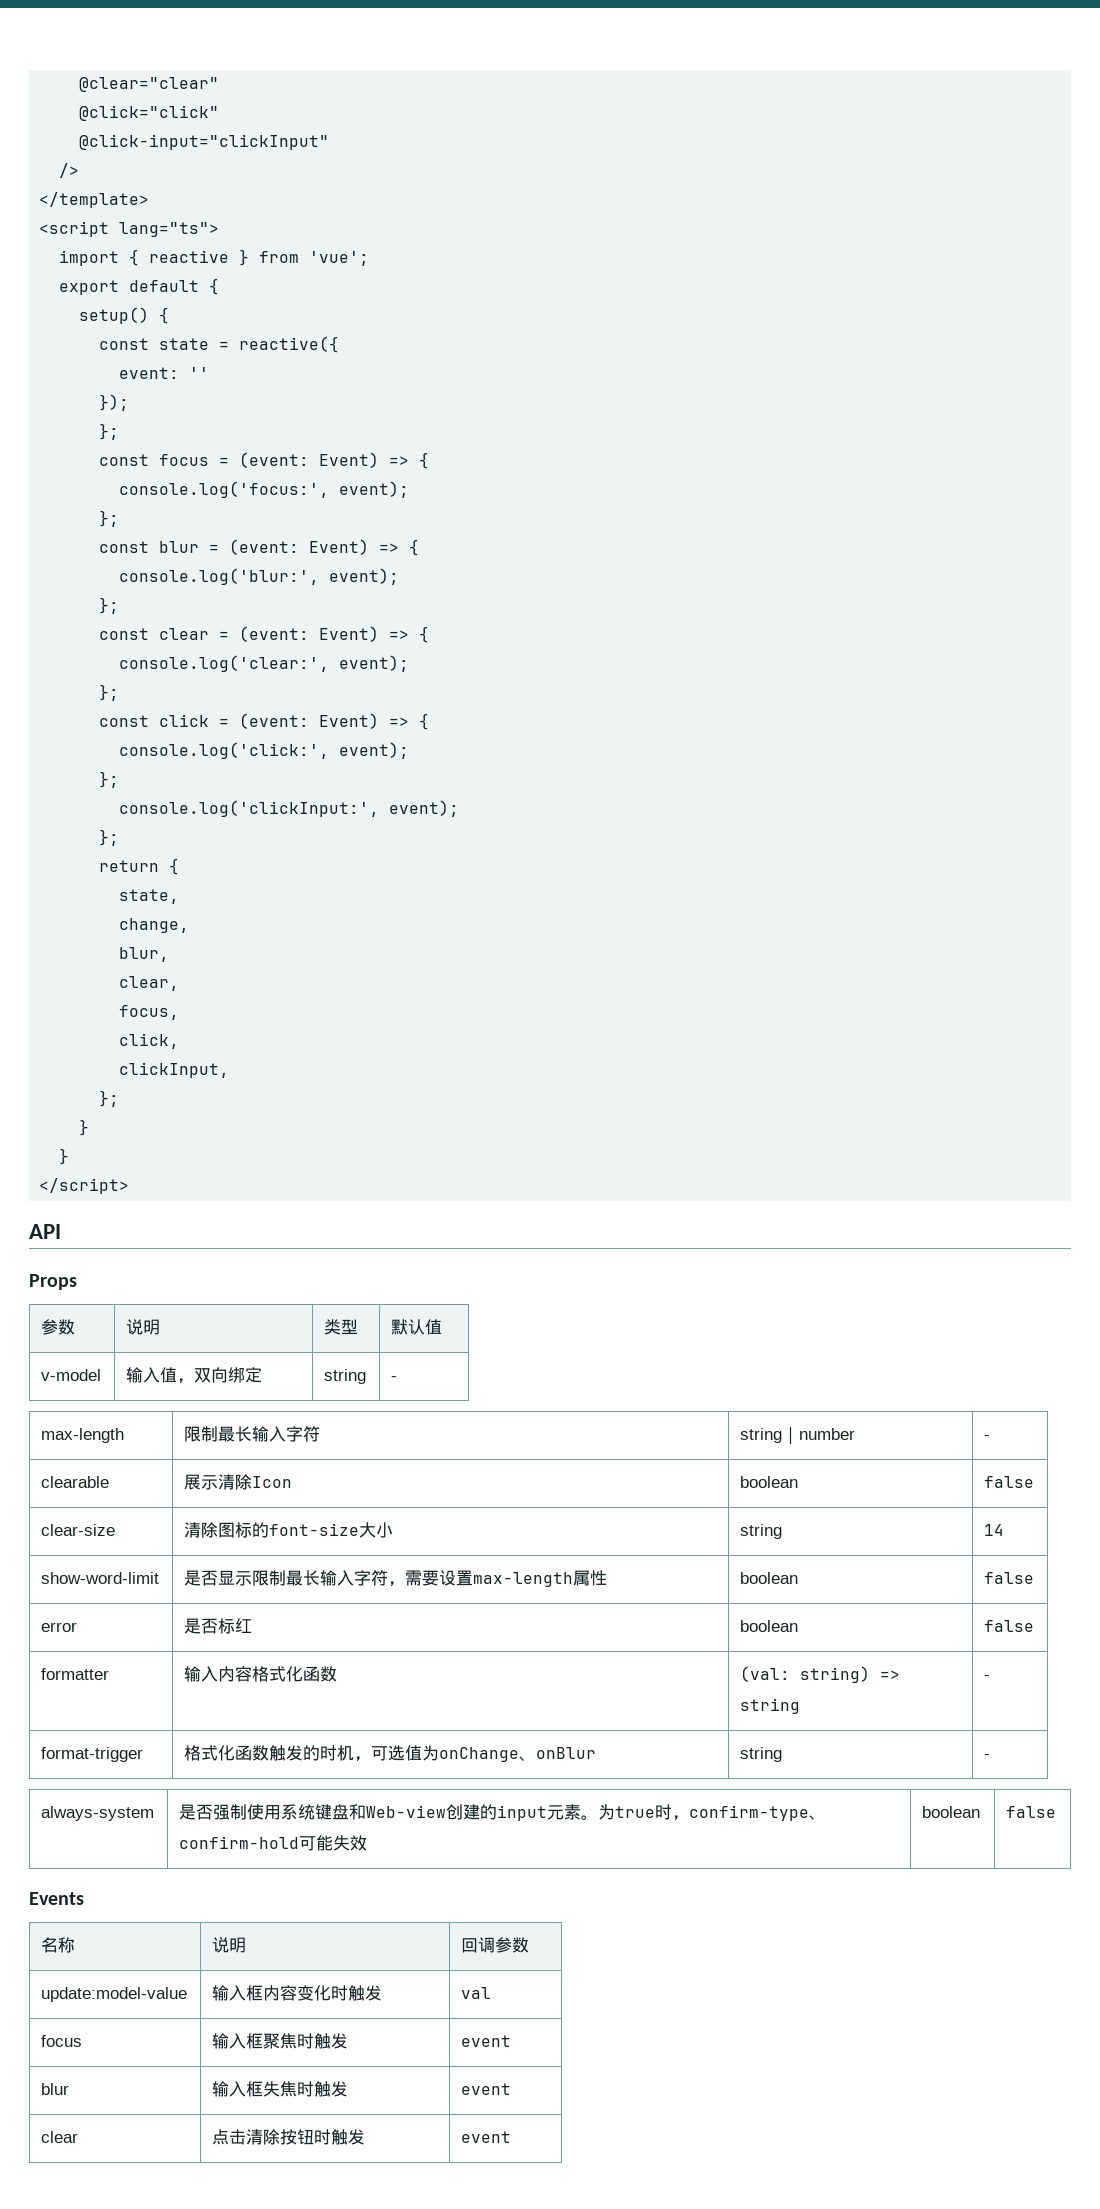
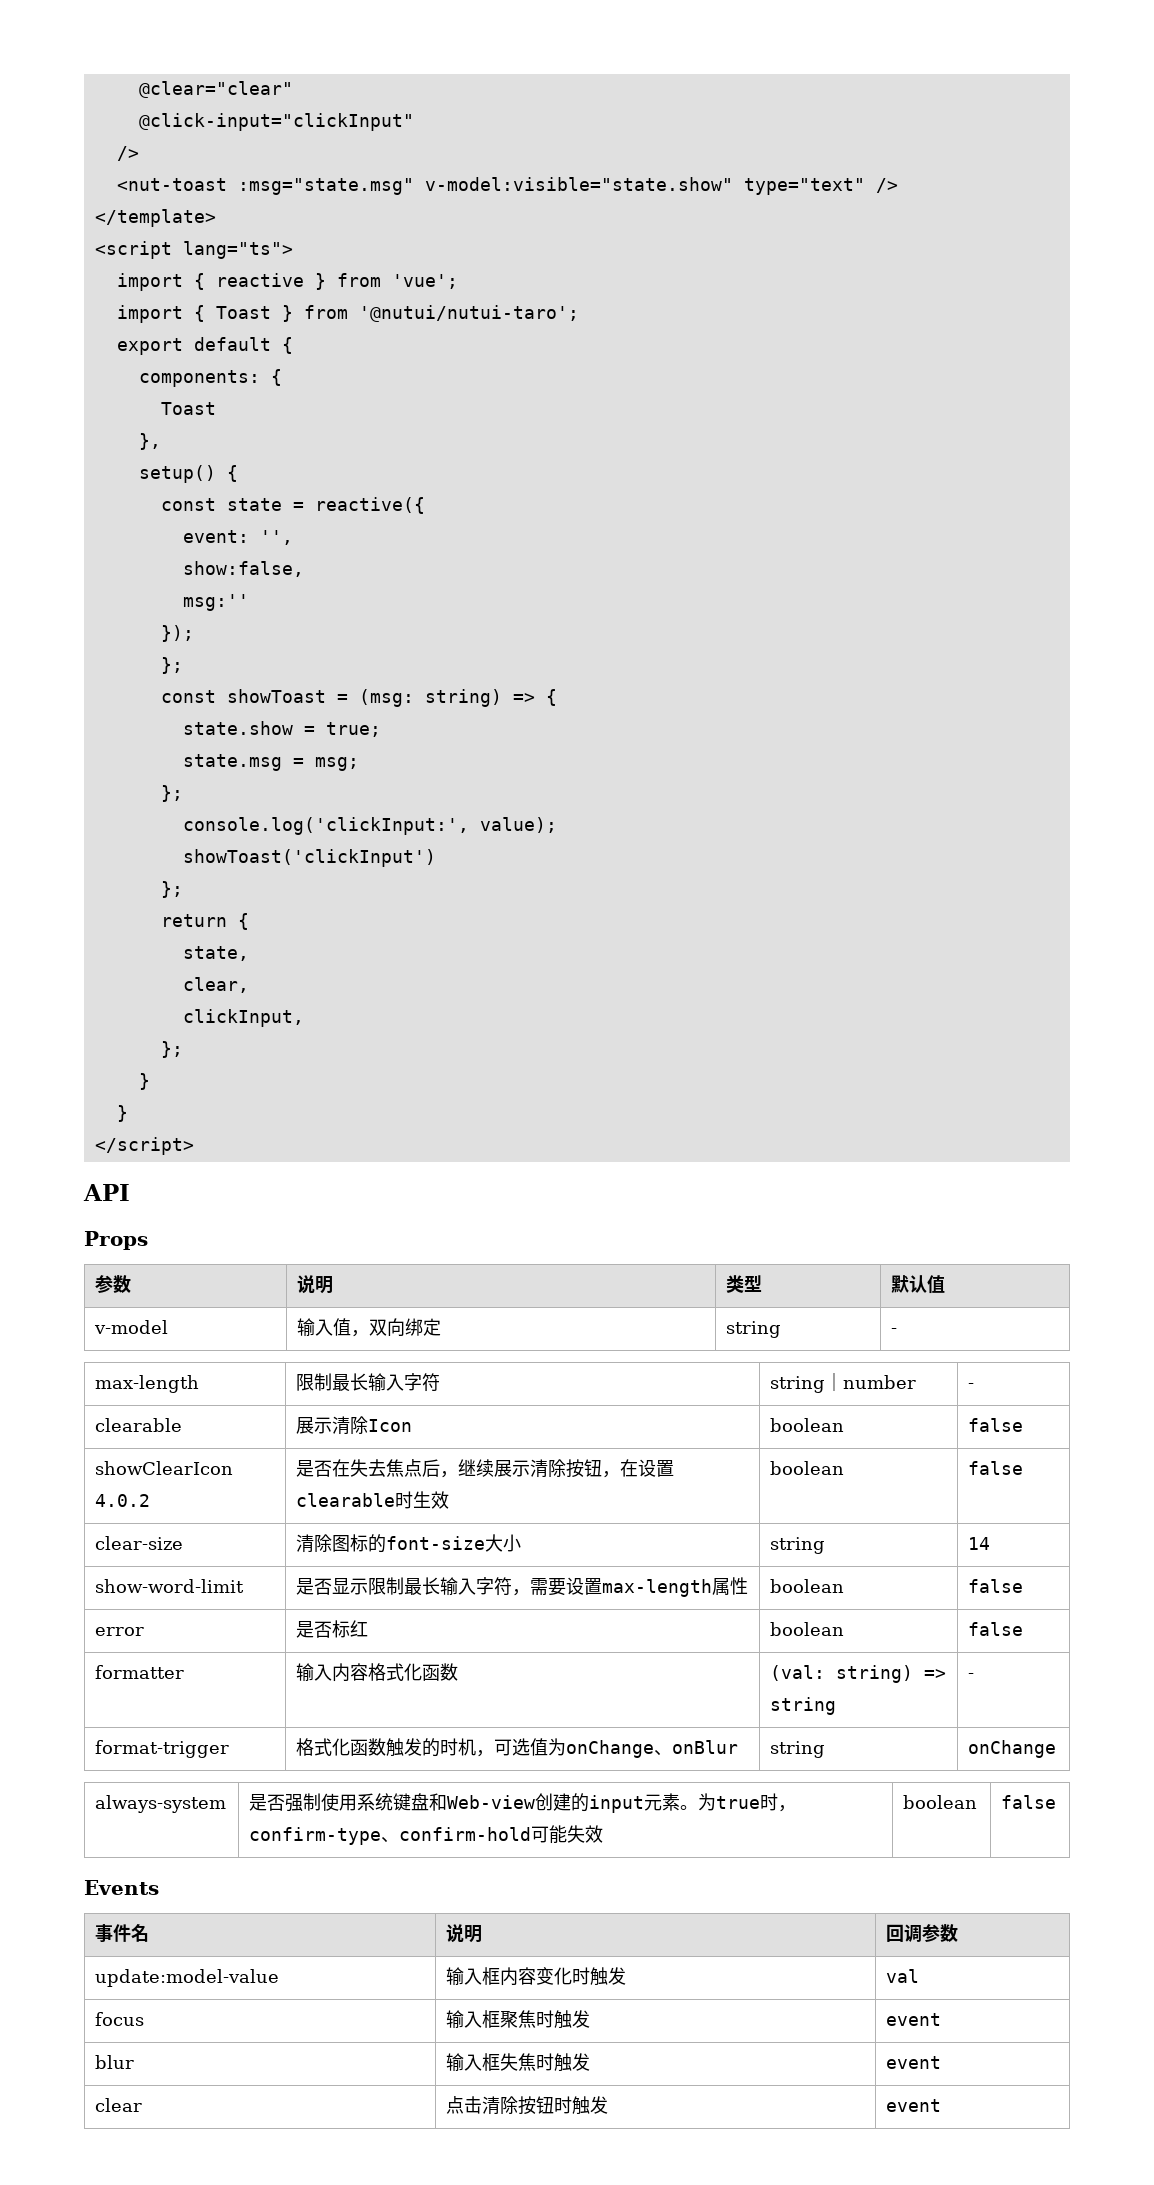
[79,105,220,121] // @click="click" -> (293, 89) none
(80, 170) none -> [116,177,898,195] // <nut-toast :msg="state.msg" v-model:visible="state.show" type="text" />
(370, 258) none -> [116,305,579,323] // import { Toast } from '@nutui/nutui-taro';
(220, 286) none -> [138,369,282,387] [160,402,216,415] [138,433,161,450] // components: { // Toast // },
[189,367,210,379] '' -> [259,530,293,545] [182,561,304,577] [182,594,249,611] '', // show:false, // msg:''
[159,452,430,469] [119,481,410,498] [99,510,120,527] [99,539,420,556] [119,568,400,585] [99,597,120,614] [99,626,430,643] [119,655,410,672] [99,684,120,701] [99,713,430,730] [119,742,410,759] focus = (event: Event) => { // console.log('focus:', event); // }; // const blur = (event: Event) => { // console.log('blur:', event); // }; // const clear = (event: Event) => { // console.log('clear:', event); // }; // const click = (event: Event) => { // console.log('click:', event); -> [226,689,557,707] [182,721,381,737] [182,754,359,771] showToast = (msg: string) => { // state.show = true; // state.msg = msg;
[389,800,460,817] event); -> [479,817,557,833] [182,849,436,867] value); // showToast('clickInput')
[119,918,190,933] [119,947,170,962] // change, // blur, -> (249, 953) none
[119,1005,180,1020] [119,1033,180,1049] // focus, // click, -> (249, 985) none
(1035, 1482) none -> [95,1461,234,1475] [95,1494,151,1507] [296,1459,675,1478] [296,1491,450,1509] [770,1461,845,1475] [968,1461,1024,1475] // showClearIcon 4.0.2 | 是否在失去焦点后，继续展示清除按钮，在设置clearable时生效 | boolean | false
[984,1754,991,1759] - -> [968,1740,1057,1758] onChange
(84, 1898) none -> [95,1924,132,1942] 事件
[58,1937,76,1953] 称 -> (150, 1933) none

